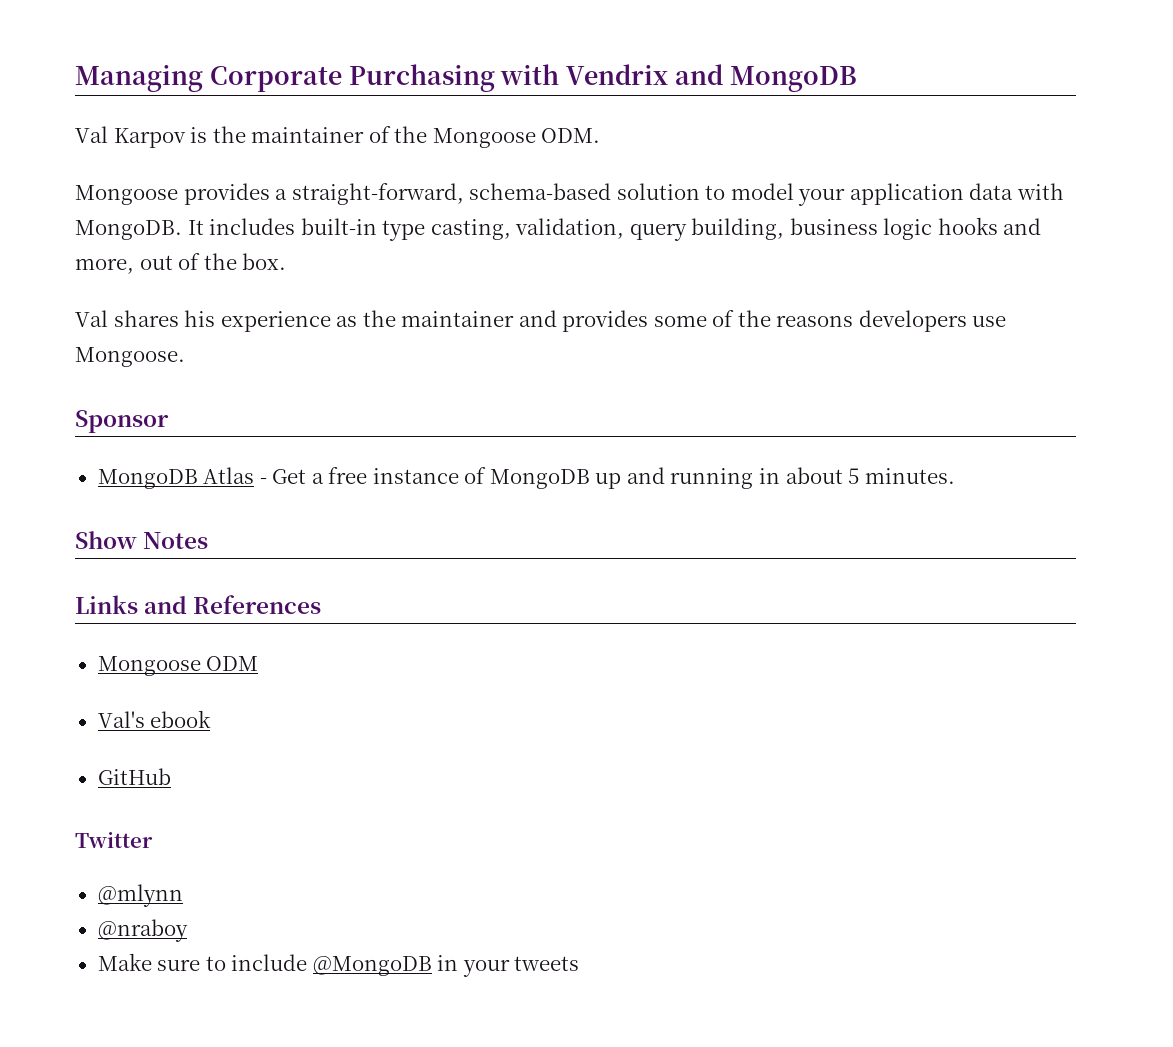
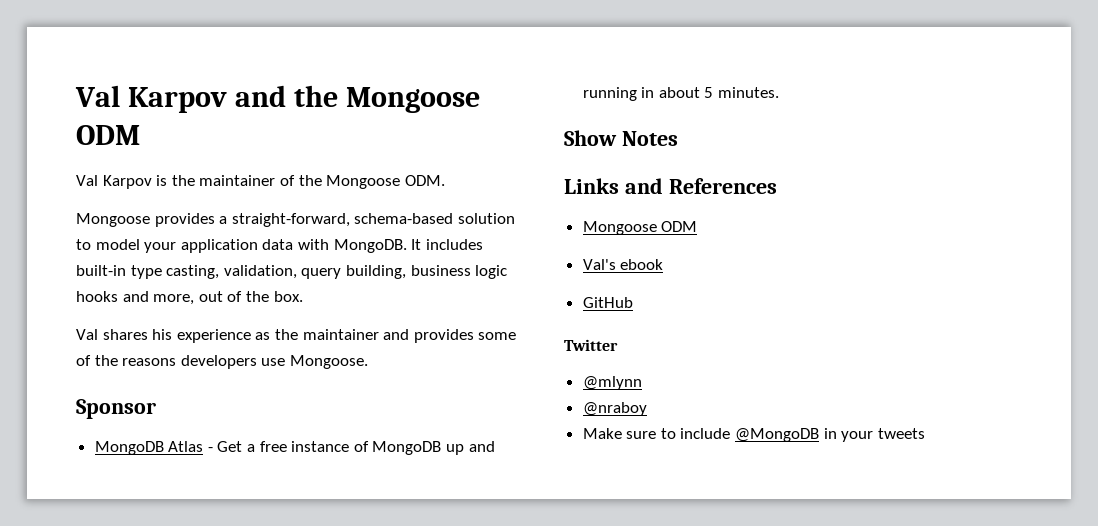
[75,64,857,92] Managing Corporate Purchasing with Vendrix and MongoDB -> [75,85,480,113] [76,125,140,145] Val Karpov and the Mongoose ODM

